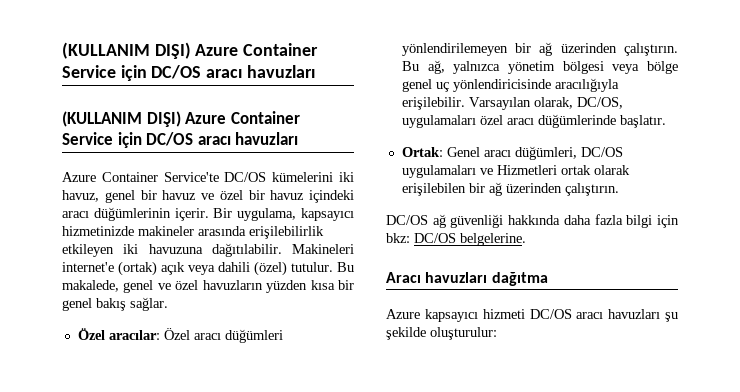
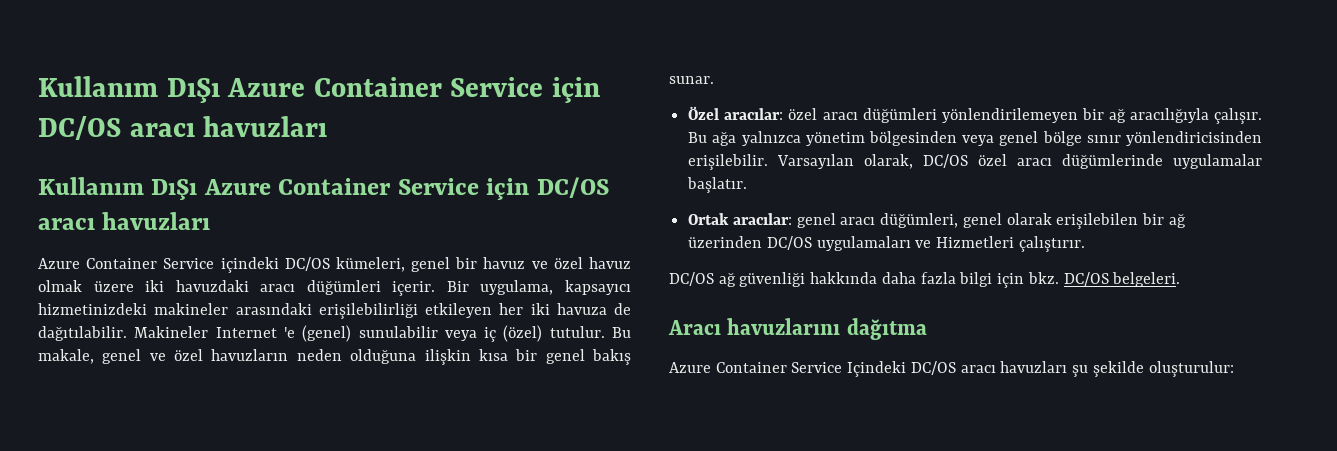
[62,42,319,59] [62,65,315,81] [62,111,181,127] (KULLANIM DIŞI) Azure Container Service için DC/OS aracı havuzları // (KULLANIM DIŞI) -> [38,76,600,103] [38,116,328,140] [38,177,198,200] Kullanım DıŞı Azure Container Service için DC/OS aracı havuzları // Kullanım DıŞı
[163,172,355,182] [62,190,99,202] Service'te DC/OS kümelerini iki havuz, -> [163,257,405,273] Service içindeki DC/OS kümeleri,
[248,190,354,203] [62,207,354,221] [62,226,324,239] [62,243,354,257] [62,261,250,276] bir havuz içindeki aracı düğümlerinin içerir. Bir uygulama, kapsayıcı hizmetinizde makineler arasında erişilebilirlik etkileyen iki havuzuna dağıtılabilir. Makineleri internet'e (ortak) açık veya dahili -> [589,257,631,269] [38,280,631,296] [38,303,631,319] [38,325,497,342] havuz olmak üzere iki havuzdaki aracı düğümleri içerir. Bir uygulama, kapsayıcı hizmetinizdeki makineler arasındaki erişilebilirliği etkileyen her iki havuza de dağıtılabilir. Makineler Internet 'e (genel) sunulabilir veya iç
[62,280,119,292] makalede, -> [38,349,94,364] makale,
[266,280,308,293] yüzden -> [296,349,471,365] neden olduğuna ilişkin
[130,297,168,311] sağlar. -> [669,76,714,84] sunar.
[163,328,190,340] Özel -> [788,108,818,120] özel
[560,43,678,56] [401,60,678,74] [401,78,619,92] üzerinden çalıştırın. Bu ağ, yalnızca yönetim bölgesi veya bölge genel uç yönlendiricisinde aracılığıyla -> [1129,108,1262,124] [688,131,1262,146] aracılığıyla çalışır. Bu ağa yalnızca yönetim bölgesinden veya genel bölge sınır yönlendiricisinden
[576,97,623,109] [401,115,476,128] DC/OS, uygulamaları -> [923,154,969,168] DC/OS
(616, 121) none -> [1173,154,1262,169] uygulamalar
[401,146,623,160] [401,165,591,178] Ortak: Genel aracı düğümleri, DC/OS uygulamaları ve Hizmetleri ortak -> [688,213,1002,228] Ortak aracılar: genel aracı düğümleri, genel
[564,183,619,196] çalıştırın. -> [766,236,1085,252] DC/OS uygulamaları ve Hizmetleri çalıştırır.
[386,233,526,246] bkz: DC/OS belgelerine. -> [1027,272,1181,287] bkz. DC/OS belgeleri.
[425,272,488,283] havuzları -> [727,318,841,335] havuzlarını
[424,309,525,322] kapsayıcı hizmeti -> [715,361,907,377] Container Service Içindeki

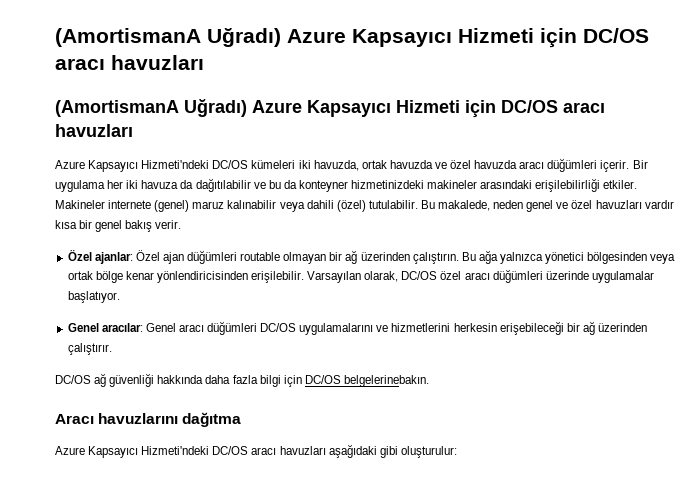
[38,76,600,103] [38,116,328,140] [38,177,479,200] Kullanım DıŞı Azure Container Service için DC/OS aracı havuzları // Kullanım DıŞı Azure Container Service -> [55,28,649,48] [55,55,204,70] [55,99,460,117] (AmortismanA Uğradı) Azure Kapsayıcı Hizmeti için DC/OS aracı havuzları // (AmortismanA Uğradı) Azure Kapsayıcı Hizmeti
[86,257,631,273] [38,280,631,296] [38,303,631,319] [38,325,631,342] [38,349,471,365] Container Service içindeki DC/OS kümeleri, genel bir havuz ve özel havuz olmak üzere iki havuzdaki aracı düğümleri içerir. Bir uygulama, kapsayıcı hizmetinizdeki makineler arasındaki erişilebilirliği etkileyen her iki havuza de dağıtılabilir. Makineler Internet 'e (genel) sunulabilir veya iç (özel) tutulur. Bu makale, genel ve özel havuzların neden olduğuna ilişkin -> [88,158,648,172] [55,178,638,192] [55,200,674,212] Kapsayıcı Hizmeti'ndeki DC/OS kümeleri iki havuzda, ortak havuzda ve özel havuzda aracı düğümleri içerir. Bir uygulama her iki havuza da dağıtılabilir ve bu da konteyner hizmetinizdeki makineler arasındaki erişilebilirliği etkiler. Makineler internete (genel) maruz kalınabilir veya dahili (özel) tutulabilir. Bu makalede, neden genel ve özel havuzları vardır
[669,76,714,84] [688,106,1262,124] sunar. // Özel aracılar: özel aracı düğümleri yönlendirilemeyen bir ağ aracılığıyla çalışır. -> [155,220,182,229] [67,249,459,264] verir. // Özel ajanlar: Özel ajan düğümleri routable olmayan bir ağ üzerinden çalıştırın.
[805,132,865,146] yönetim -> [545,252,585,264] yönetici
[999,131,1121,146] genel bölge sınır -> [67,271,154,283] ortak bölge kenar
[1062,154,1262,169] [687,177,748,193] [688,213,1186,229] [688,236,1015,251] düğümlerinde uygulamalar başlatır. // Ortak aracılar: genel aracı düğümleri, genel olarak erişilebilen bir ağ üzerinden DC/OS uygulamaları ve Hizmetleri -> [492,269,654,283] [67,291,120,303] [67,321,648,335] düğümleri üzerinde uygulamalar başlatıyor. // Genel aracılar: Genel aracı düğümleri DC/OS uygulamalarını ve hizmetlerini herkesin erişebileceği bir ağ üzerinden
[1027,272,1181,287] bkz. DC/OS belgeleri. -> [304,375,429,387] DC/OS belgelerinebakın.
[715,361,1144,377] Container Service Içindeki DC/OS aracı havuzları şu şekilde -> [88,444,398,458] Kapsayıcı Hizmeti'ndeki DC/OS aracı havuzları aşağıdaki gibi

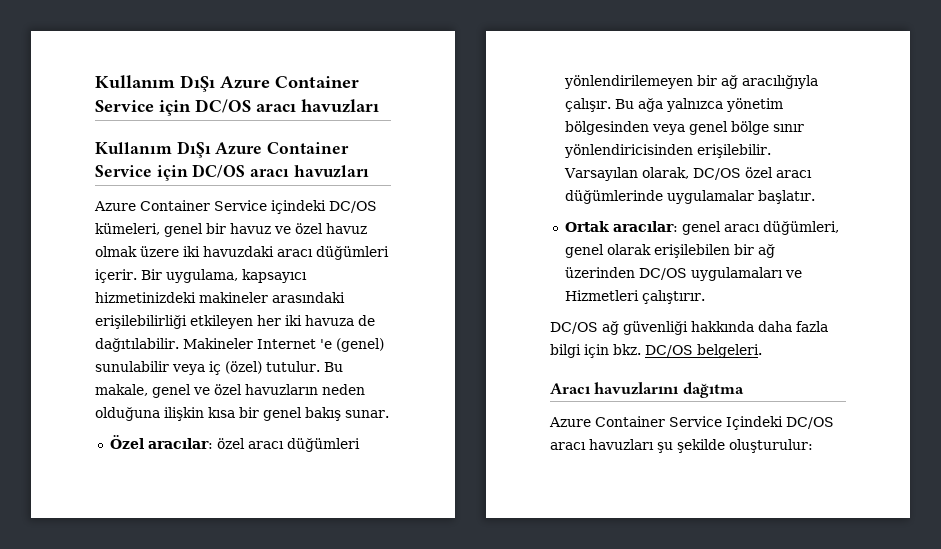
[55,28,649,48] [55,55,204,70] [55,99,460,117] (AmortismanA Uğradı) Azure Kapsayıcı Hizmeti için DC/OS aracı havuzları // (AmortismanA Uğradı) Azure Kapsayıcı Hizmeti -> [95,75,359,92] [95,99,379,116] [95,141,350,158] [95,165,152,177] Kullanım DıŞı Azure Container Service için DC/OS aracı havuzları // Kullanım DıŞı Azure Container Service
[88,158,648,172] [55,178,638,192] [55,200,674,212] Kapsayıcı Hizmeti'ndeki DC/OS kümeleri iki havuzda, ortak havuzda ve özel havuzda aracı düğümleri içerir. Bir uygulama her iki havuza da dağıtılabilir ve bu da konteyner hizmetinizdeki makineler arasındaki erişilebilirliği etkiler. Makineler internete (genel) maruz kalınabilir veya dahili (özel) tutulabilir. Bu makalede, neden genel ve özel havuzları vardır -> [140,200,377,214] [95,223,367,237] [95,246,389,260] [95,269,307,283] [95,292,345,303] [95,315,375,329] [95,338,384,352] [95,361,343,375] [95,384,365,398] [95,407,204,421] Container Service içindeki DC/OS kümeleri, genel bir havuz ve özel havuz olmak üzere iki havuzdaki aracı düğümleri içerir. Bir uygulama, kapsayıcı hizmetinizdeki makineler arasındaki erişilebilirliği etkileyen her iki havuza de dağıtılabilir. Makineler Internet 'e (genel) sunulabilir veya iç (özel) tutulur. Bu makale, genel ve özel havuzların neden olduğuna ilişkin
[155,220,182,229] [67,249,459,264] verir. // Özel ajanlar: Özel ajan düğümleri routable olmayan bir ağ üzerinden çalıştırın. -> [345,410,389,418] [109,435,360,452] [563,75,818,89] [564,98,611,112] sunar. // Özel aracılar: özel aracı düğümleri yönlendirilemeyen bir ağ aracılığıyla çalışır.
[545,252,585,264] yönetici -> [725,98,783,112] yönetim
[67,271,154,283] ortak bölge kenar -> [688,121,804,135] genel bölge sınır
[492,269,654,283] [67,291,120,303] [67,321,648,335] düğümleri üzerinde uygulamalar başlatıyor. // Genel aracılar: Genel aracı düğümleri DC/OS uygulamalarını ve hizmetlerini herkesin erişebileceği bir ağ üzerinden -> [564,190,815,204] [564,221,839,235] [564,244,775,258] [564,267,802,281] [564,290,639,301] düğümlerinde uygulamalar başlatır. // Ortak aracılar: genel aracı düğümleri, genel olarak erişilebilen bir ağ üzerinden DC/OS uygulamaları ve Hizmetleri
[304,375,429,387] DC/OS belgelerinebakın. -> [613,344,762,358] bkz. DC/OS belgeleri.
[88,444,398,458] Kapsayıcı Hizmeti'ndeki DC/OS aracı havuzları aşağıdaki gibi -> [595,416,834,430] [550,439,725,453] Container Service Içindeki DC/OS aracı havuzları şu şekilde

